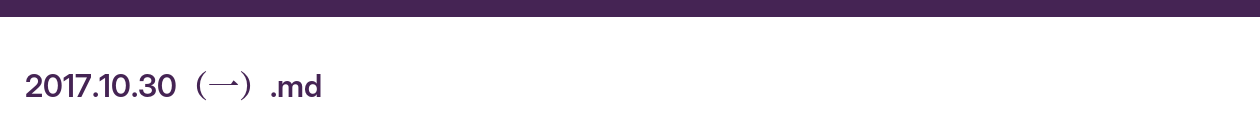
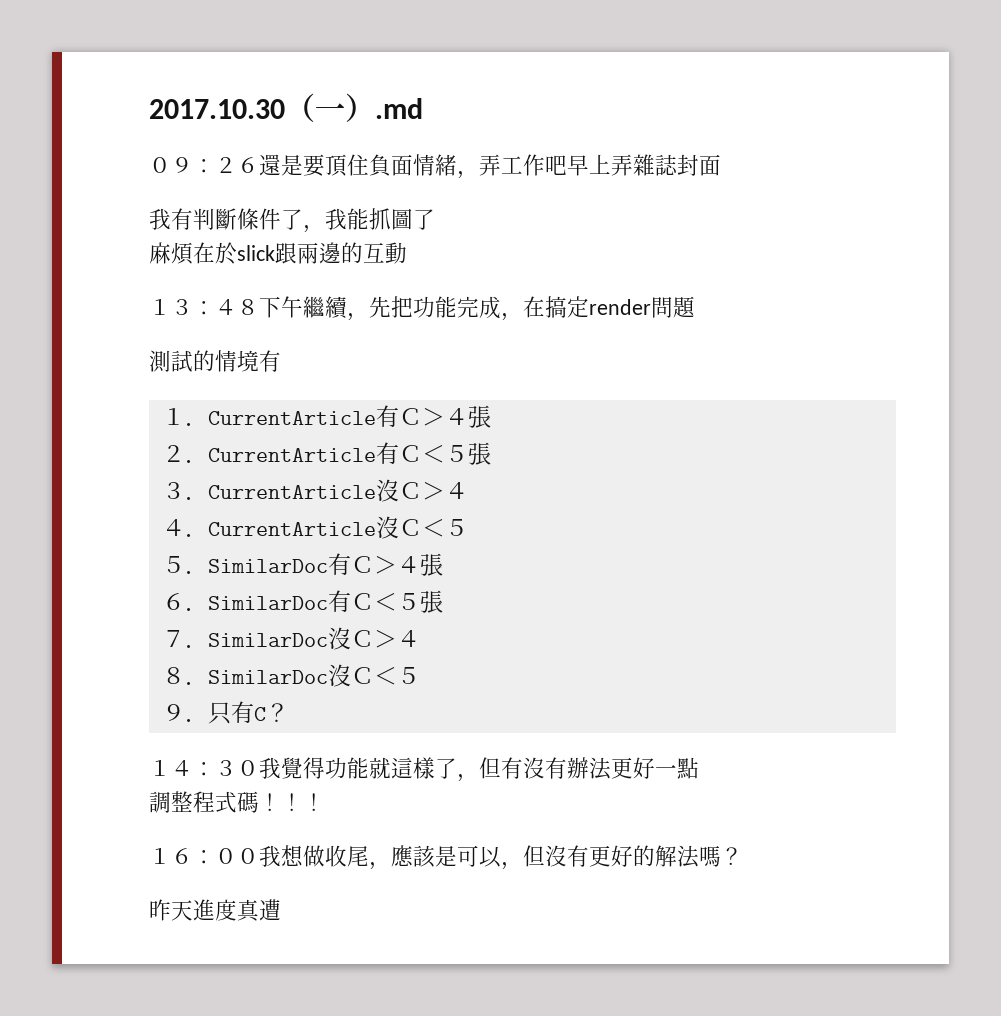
(322, 85) none -> [149,154,721,179] [149,208,435,233] [149,242,407,265] [149,296,695,321] [149,350,281,372] [161,405,491,428] [161,442,491,465] [161,479,468,502] [161,516,468,539] [161,553,443,576] [161,590,443,613] [161,627,420,650] [161,664,420,687] [161,701,289,725] [149,757,699,782] [149,791,325,813] [149,845,743,870] [149,899,281,922] // ０９：２６還是要頂住負面情緒，弄工作吧早上弄雜誌封面 // 我有判斷條件了，我能抓圖了 // 麻煩在於slick跟兩邊的互動 // １３：４８下午繼續，先把功能完成，在搞定render問題 // 測試的情境有 // １．CurrentArticle有Ｃ＞４張 // ２．CurrentArticle有Ｃ＜５張 // ３．CurrentArticle沒Ｃ＞４ // ４．CurrentArticle沒Ｃ＜５ // ５．SimilarDoc有Ｃ＞４張 // ６．SimilarDoc有Ｃ＜５張 // ７．SimilarDoc沒Ｃ＞４ // ８．SimilarDoc沒Ｃ＜５ // ９．只有C？ // １４：３０我覺得功能就這樣了，但有沒有辦法更好一點 // 調整程式碼！！！ // １６：００我想做收尾，應該是可以，但沒有更好的解法嗎？ // 昨天進度真遭

